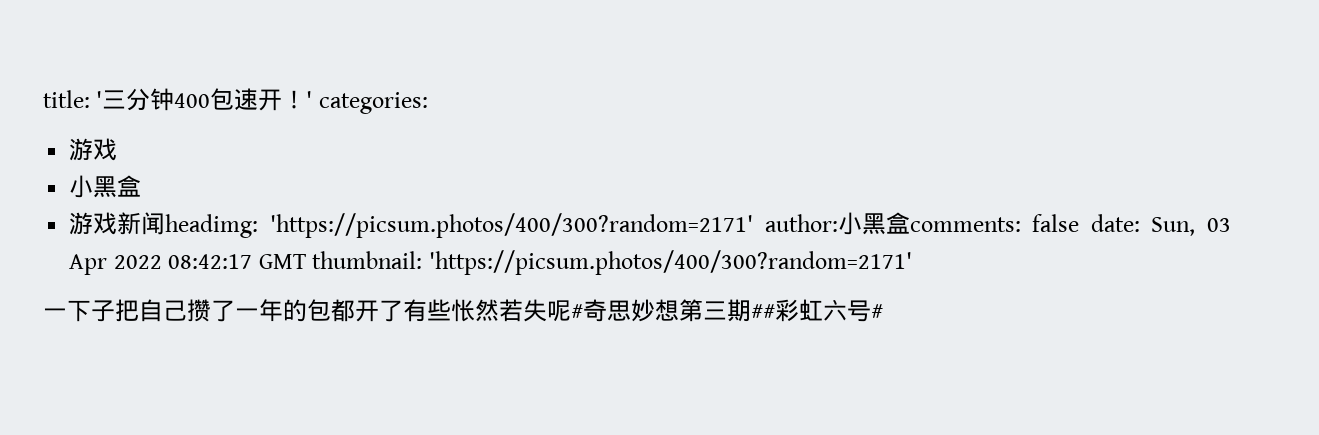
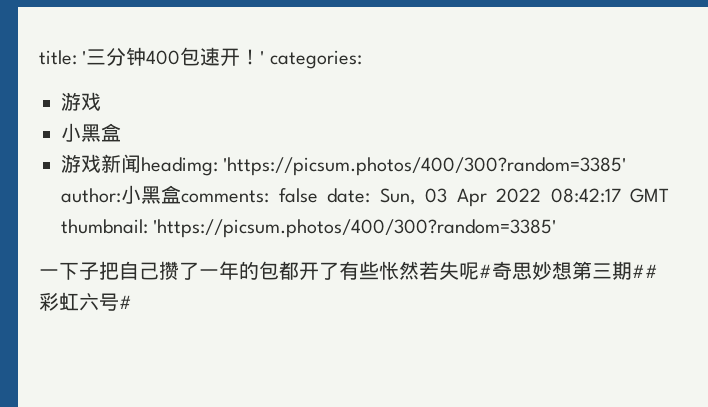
[270,213,753,238] 'https://picsum.photos/400/300?random=2171' -> [223,157,627,176] 'https://picsum.photos/400/300?random=3385'
[428,250,912,275] 'https://picsum.photos/400/300?random=2171' -> [153,219,557,238] 'https://picsum.photos/400/300?random=3385'

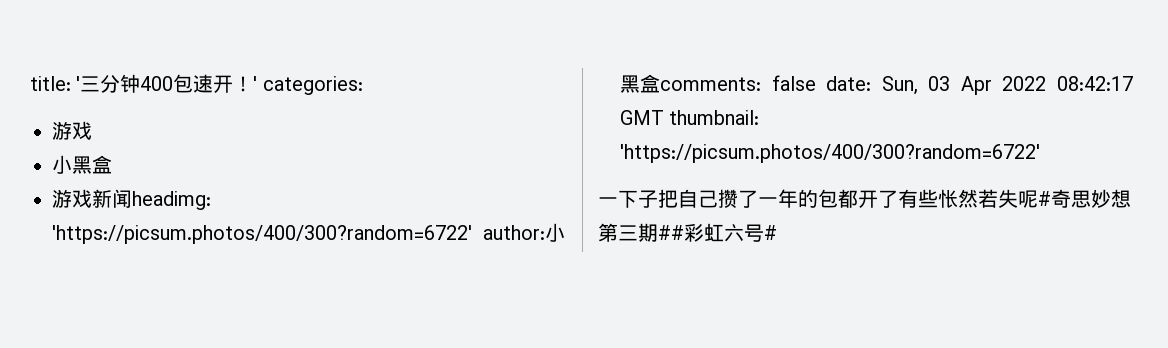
[223,157,627,176] 'https://picsum.photos/400/300?random=3385' -> [52,225,472,244] 'https://picsum.photos/400/300?random=6722'
[153,219,557,238] 'https://picsum.photos/400/300?random=3385' -> [620,144,1040,163] 'https://picsum.photos/400/300?random=6722'

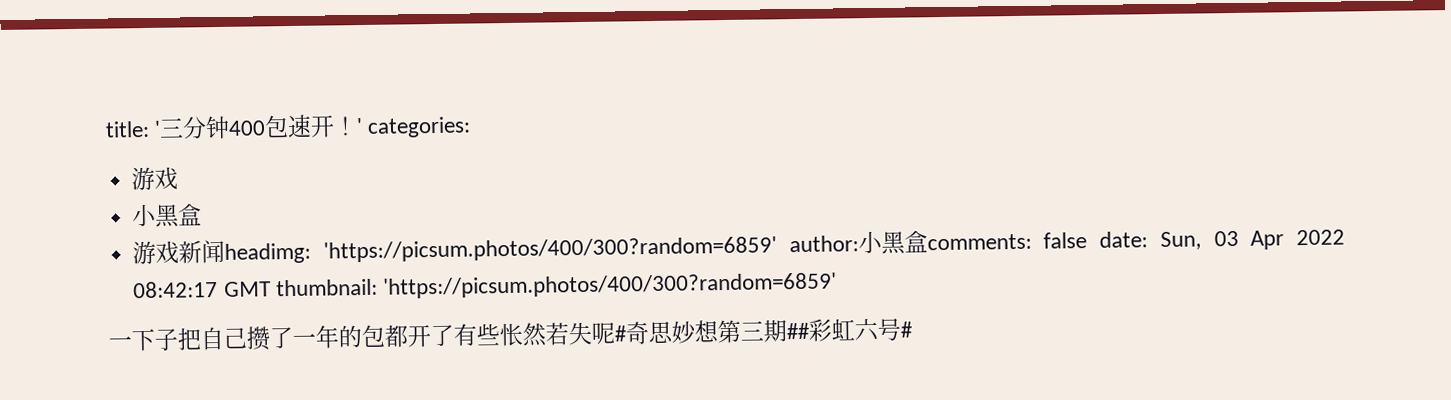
[52,225,472,244] 'https://picsum.photos/400/300?random=6722' -> [323,236,778,263] 'https://picsum.photos/400/300?random=6859'
[620,144,1040,163] 'https://picsum.photos/400/300?random=6722' -> [382,272,837,299] 'https://picsum.photos/400/300?random=6859'

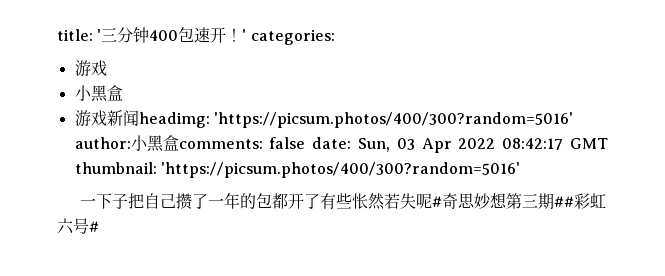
[323,236,778,263] 'https://picsum.photos/400/300?random=6859' -> [213,112,573,128] 'https://picsum.photos/400/300?random=5016'
[382,272,837,299] 'https://picsum.photos/400/300?random=6859' -> [160,162,520,178] 'https://picsum.photos/400/300?random=5016'

